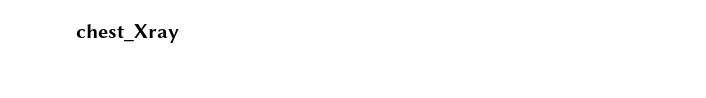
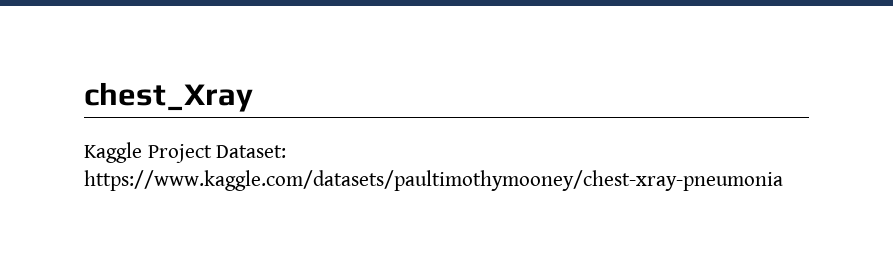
(179, 33) none -> [84,142,287,163] [84,170,783,191] // Kaggle Project Dataset: https://www.kaggle.com/datasets/paultimothymooney/chest-xray-pneumonia

